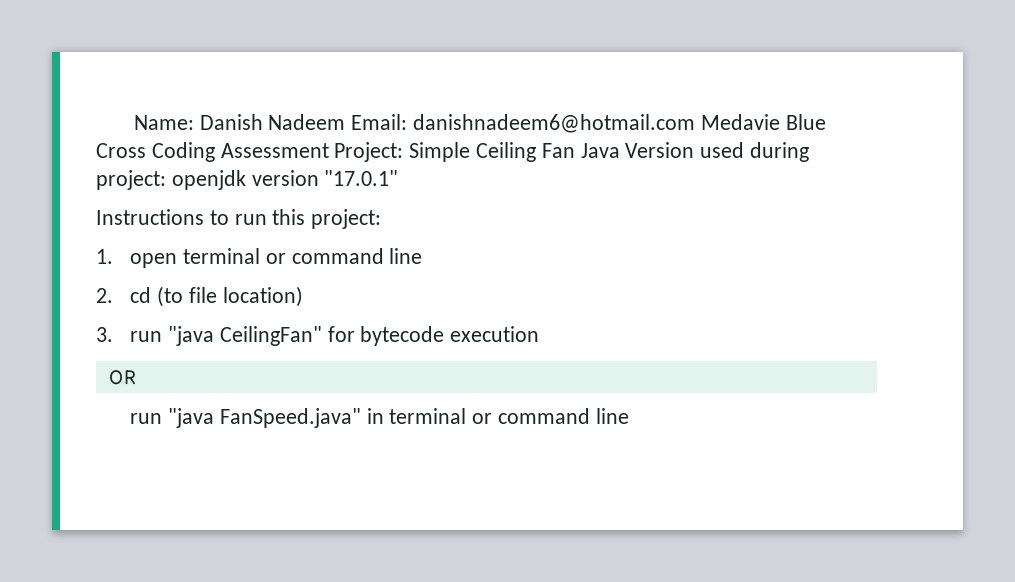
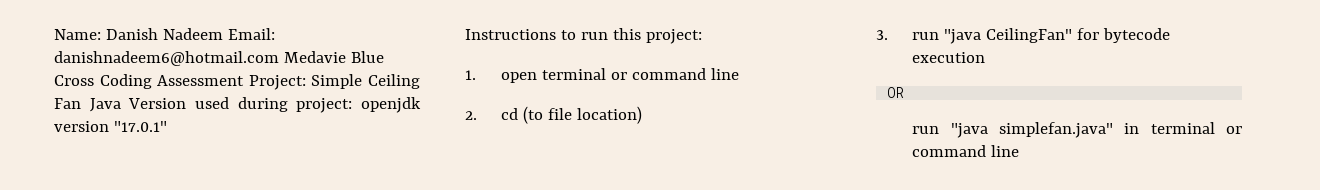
[219,408,361,428] FanSpeed.java" -> [999,122,1114,138] simplefan.java"

